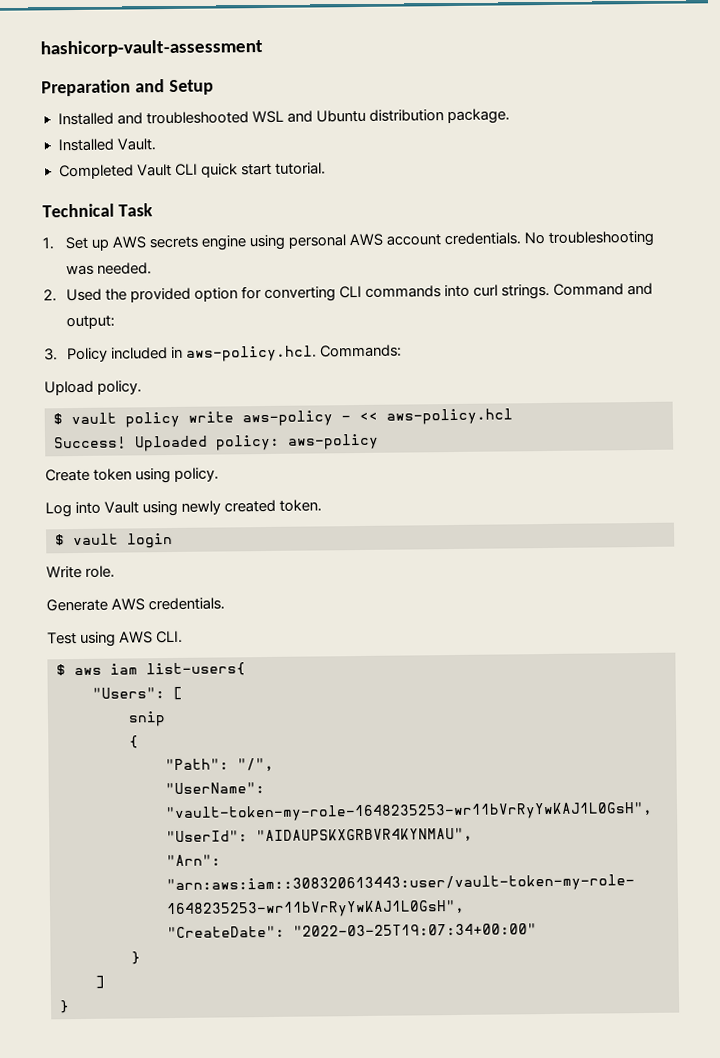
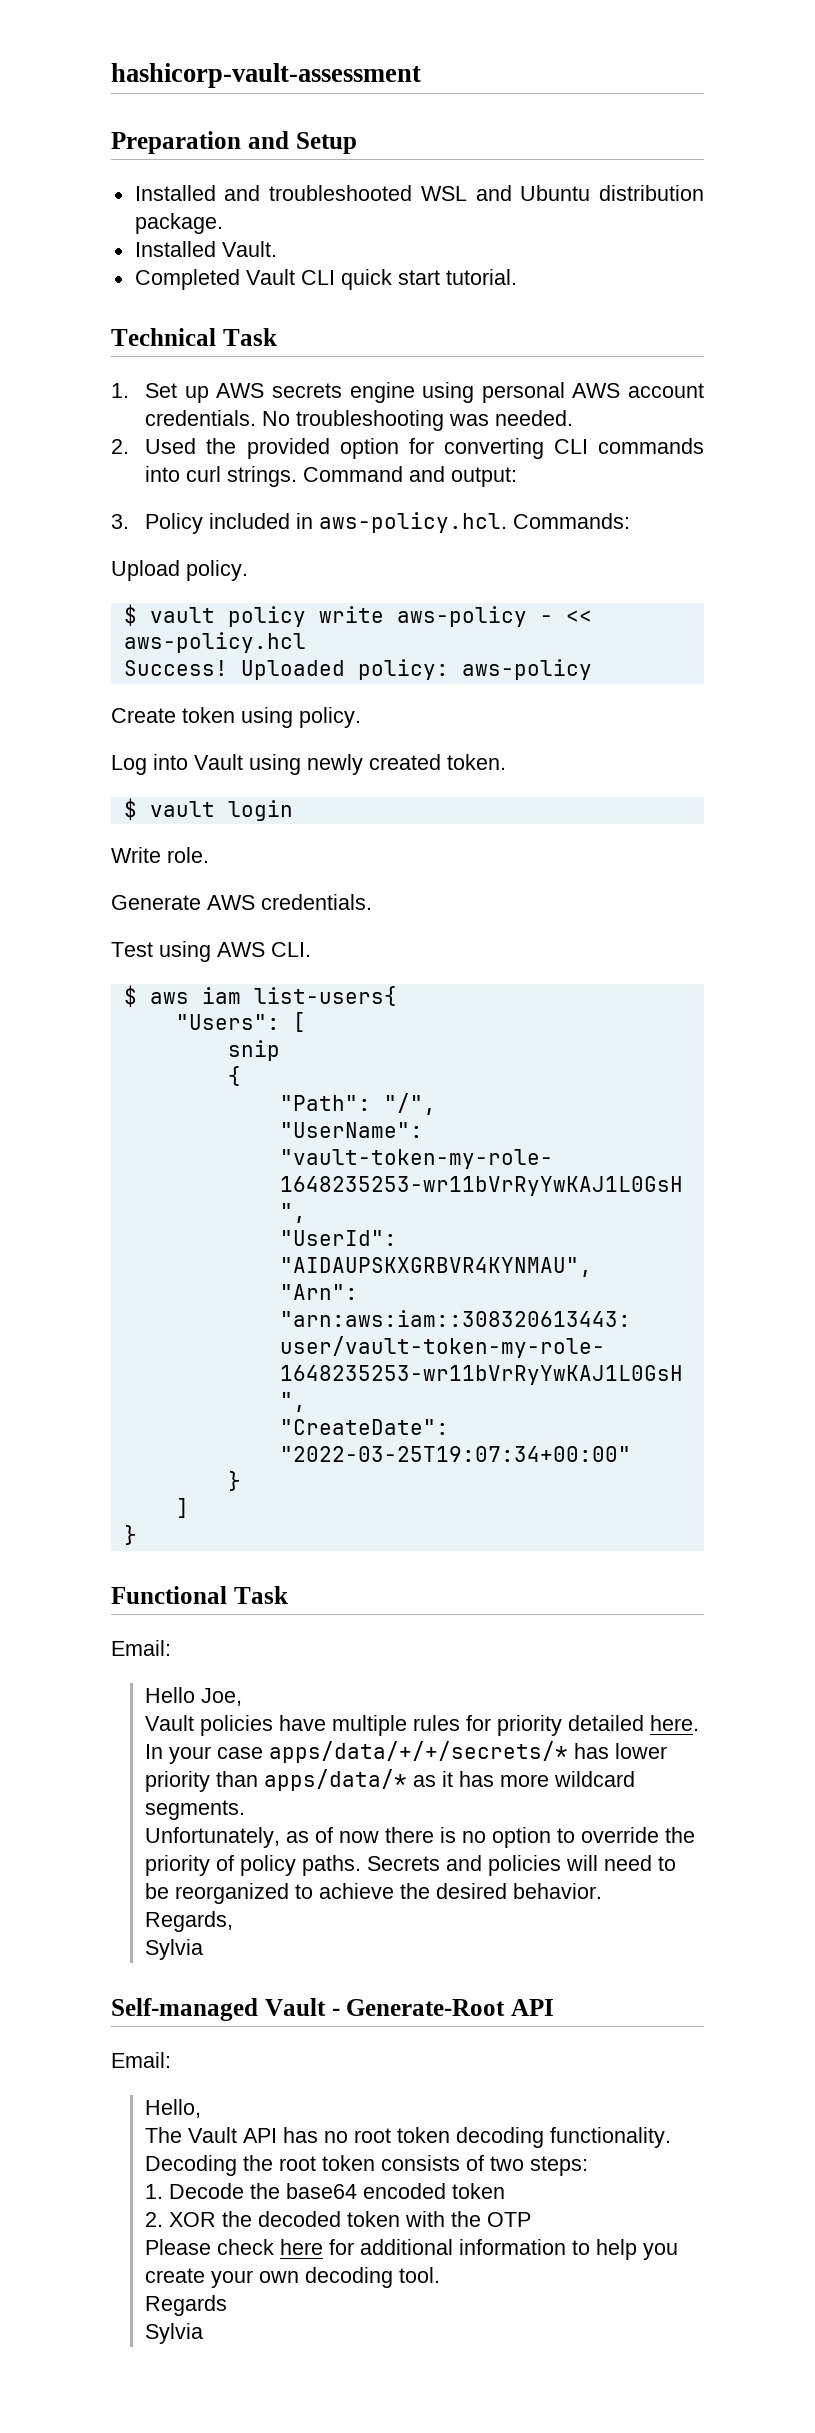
(70, 1007) none -> [111,1586,288,1604] [111,1640,171,1656] [145,1687,243,1706] [145,1715,700,1736] [145,1741,668,1764] [145,1769,636,1792] [145,1800,246,1820] [145,1827,696,1848] [145,1855,677,1876] [145,1883,603,1904] [145,1911,234,1932] [145,1939,204,1960] [111,1998,554,2021] [111,2052,171,2068] [145,2099,202,2118] [145,2127,672,2148] [145,2155,589,2176] [145,2183,506,2199] [145,2211,532,2227] [145,2239,679,2260] [145,2267,441,2288] [145,2295,228,2316] [145,2323,204,2344] // Functional Task // Email: // Hello Joe, // Vault policies have multiple rules for priority detailed here. In your case apps/data/+/+/secrets/* has lower priority than apps/data/* as it has more wildcard segments. // Unfortunately, as of now there is no option to override the priority of policy paths. Secrets and policies will need to be reorganized to achieve the desired behavior. // Regards, // Sylvia // Self-managed Vault - Generate-Root API // Email: // Hello, // The Vault API has no root token decoding functionality. Decoding the root token consists of two steps: // 1. Decode the base64 encoded token // 2. XOR the decoded token with the OTP // Please check here for additional information to help you create your own decoding tool. // Regards // Sylvia

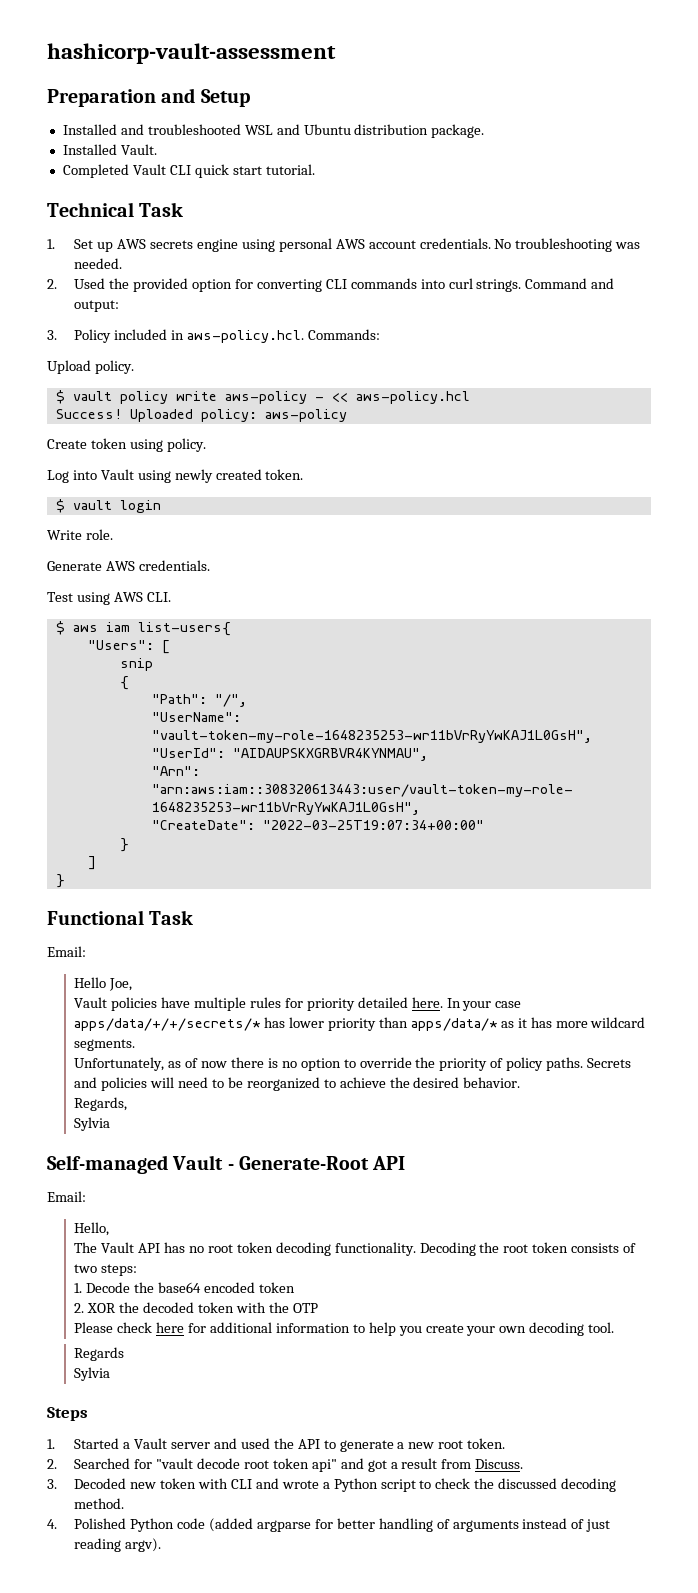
(204, 2333) none -> [47,1407,88,1421] [47,1438,506,1452] [47,1458,524,1472] [47,1478,617,1492] [74,1498,125,1509] [47,1518,611,1532] [74,1538,162,1552] // Steps // 1. Started a Vault server and used the API to generate a new root token. // 2. Searched for "vault decode root token api" and got a result from Discuss. // 3. Decoded new token with CLI and wrote a Python script to check the discussed decoding method. // 4. Polished Python code (added argparse for better handling of arguments instead of just reading argv).

